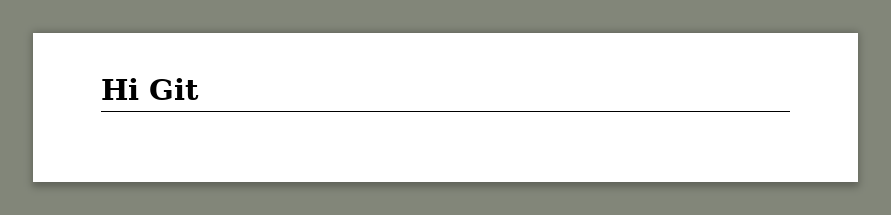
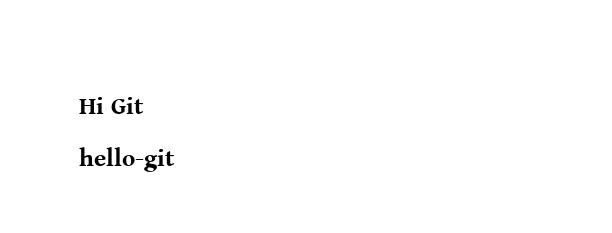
(199, 89) none -> [79,147,175,172] // hello-git

